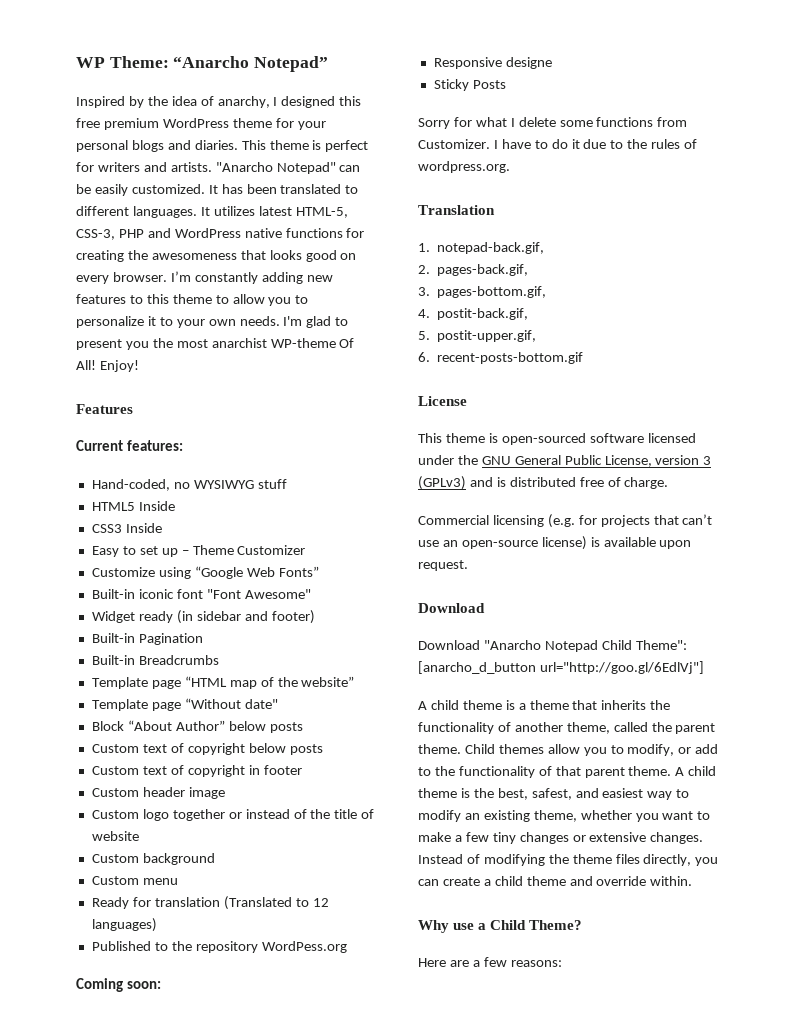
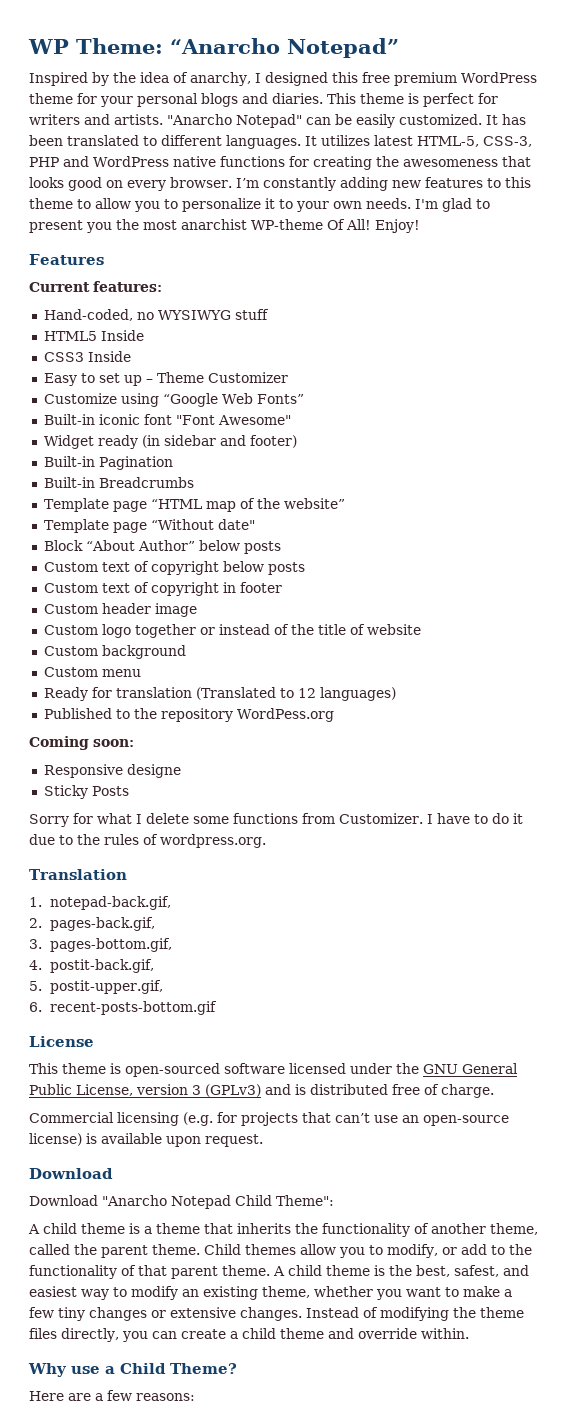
[418,661,704,674] [anarcho_d_button url="http://goo.gl/6EdlVj"] -> (334, 1200) none

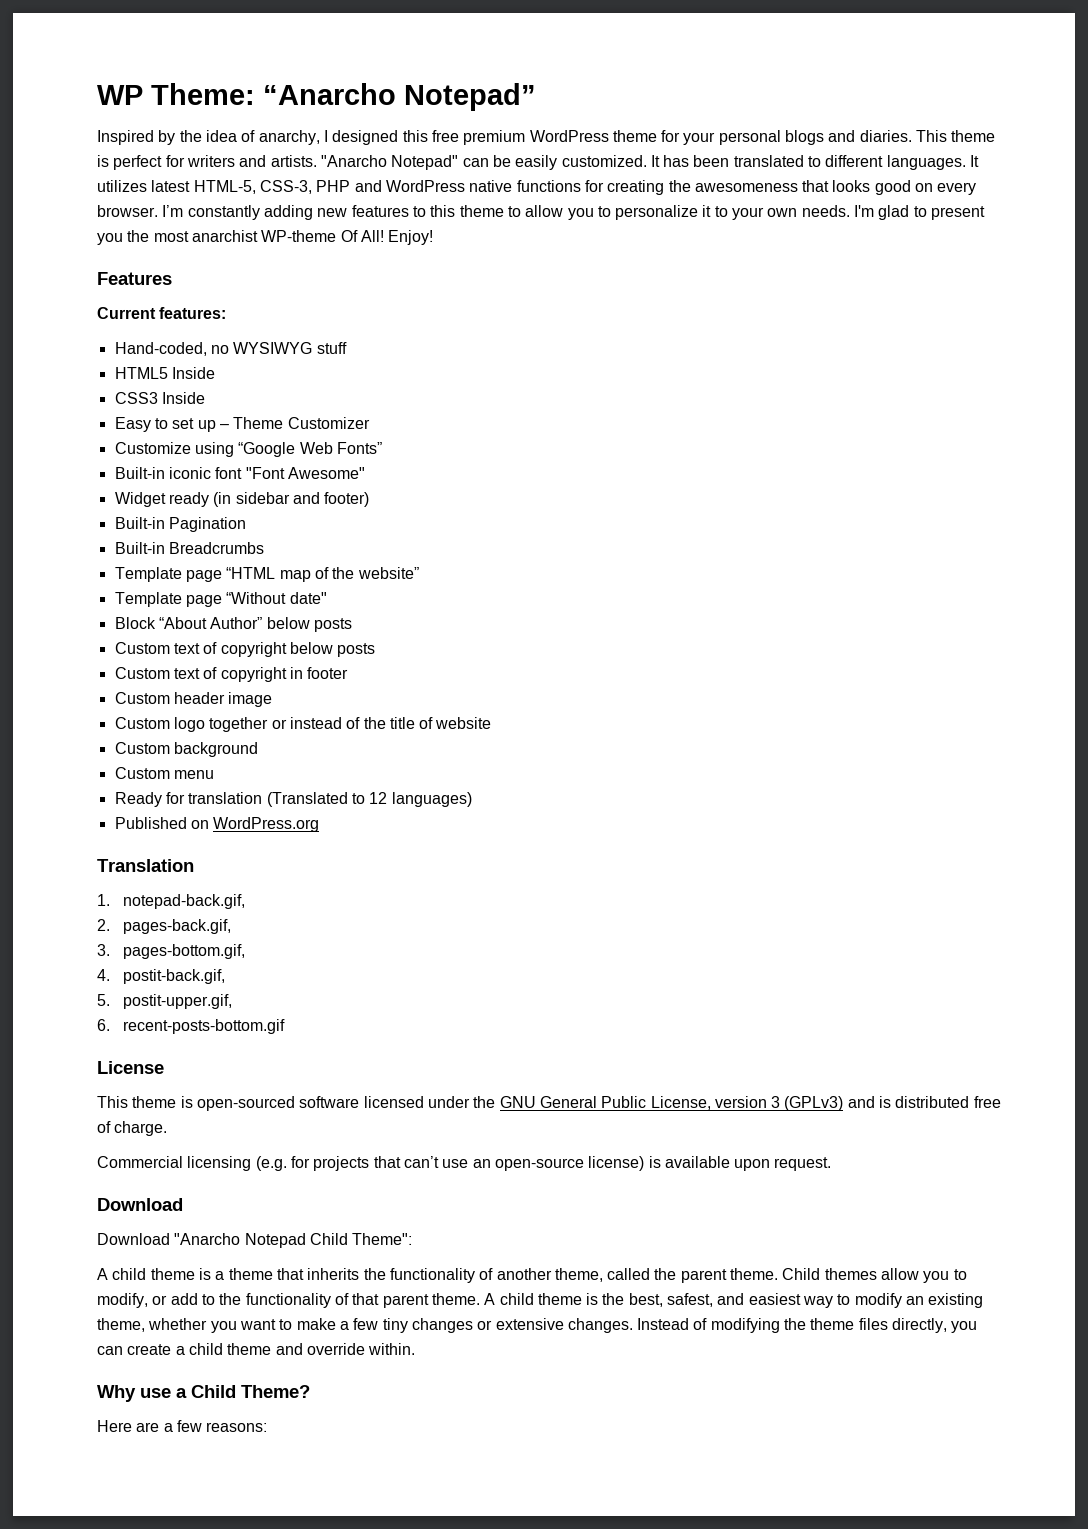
[115,708,334,722] [29,736,134,750] [43,764,181,778] [43,785,129,799] [29,813,523,827] [29,834,266,848] to the repository WordPess.org // Coming soon: // Responsive designe // Sticky Posts // Sorry for what I delete some functions from Customizer. I have to do it due to the rules of wordpress.org. -> [190,817,320,832] on WordPress.org

